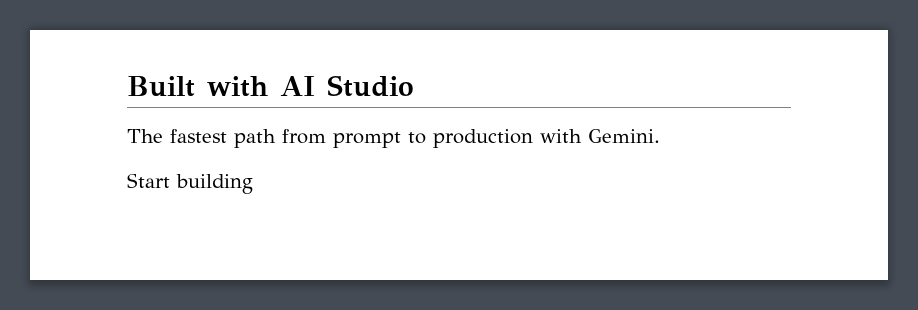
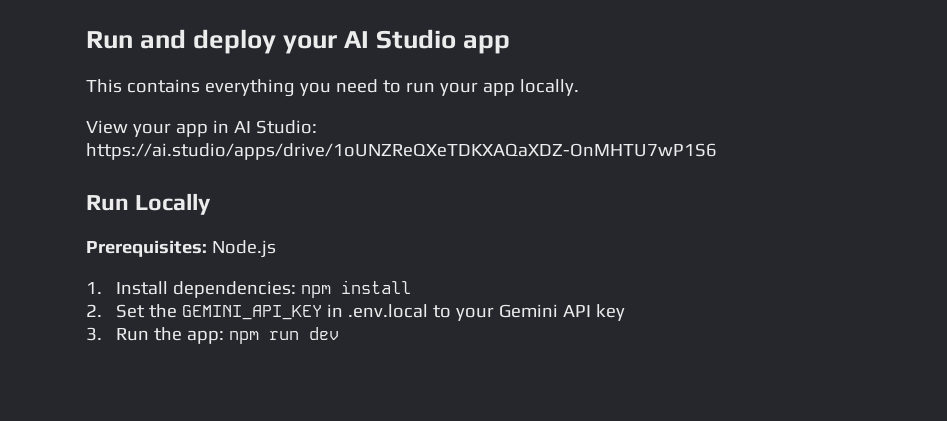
[127,75,414,97] [127,129,660,148] [127,173,253,194] Built with AI Studio // The fastest path from prompt to production with Gemini. // Start building -> [86,29,511,54] [86,79,579,97] [86,120,317,137] [86,143,717,160] [86,193,212,215] [86,240,276,258] [86,280,411,298] [86,304,625,321] [86,327,339,344] Run and deploy your AI Studio app // This contains everything you need to run your app locally. // View your app in AI Studio: https://ai.studio/apps/drive/1oUNZReQXeTDKXAQaXDZ-OnMHTU7wP1S6 // Run Locally // Prerequisites: Node.js // 1. Install dependencies: npm install // 2. Set the GEMINI_API_KEY in .env.local to your Gemini API key // 3. Run the app: npm run dev

